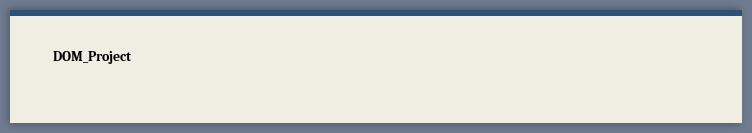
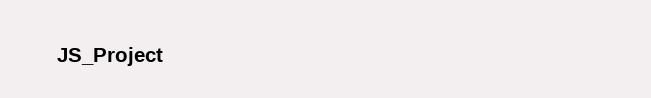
[53,51,132,64] DOM_Project -> [57,47,163,66] JS_Project

